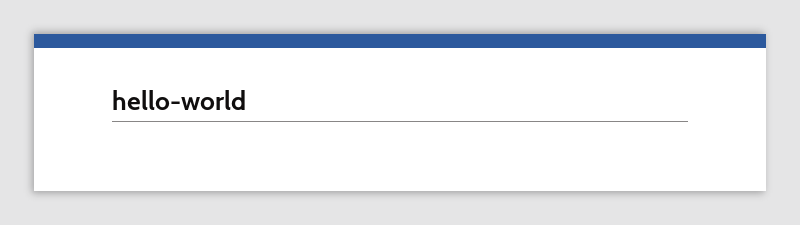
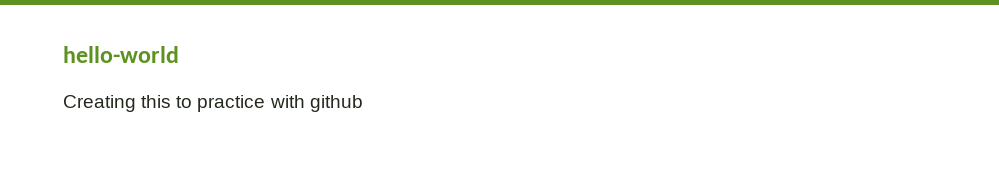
(246, 100) none -> [63,95,363,112] // Creating this to practice with github

